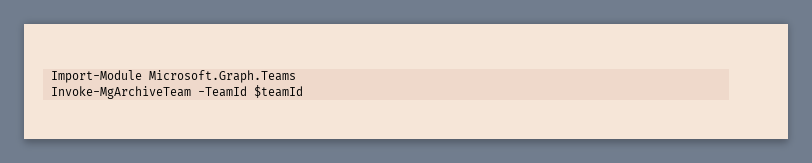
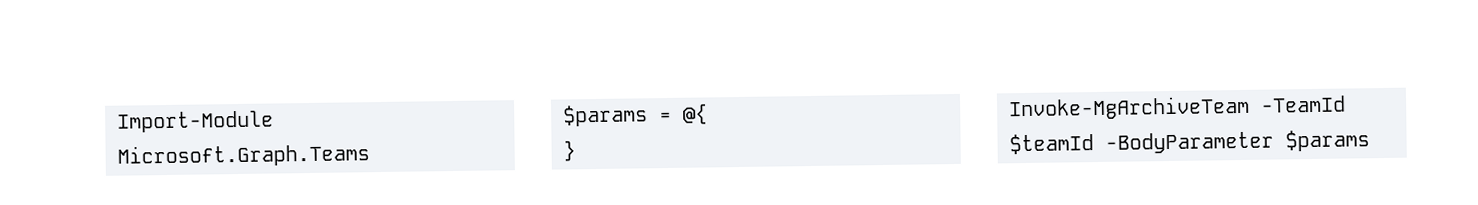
(296, 76) none -> [563,103,709,127] [563,140,577,162] // $params = @{ // }
(303, 91) none -> [1105,129,1371,154] -BodyParameter $params

